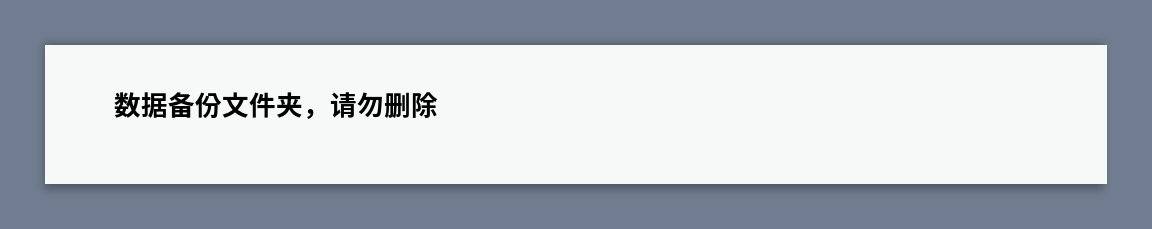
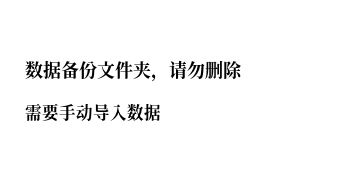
(438, 105) none -> [25,103,161,122] // 需要手动导入数据

